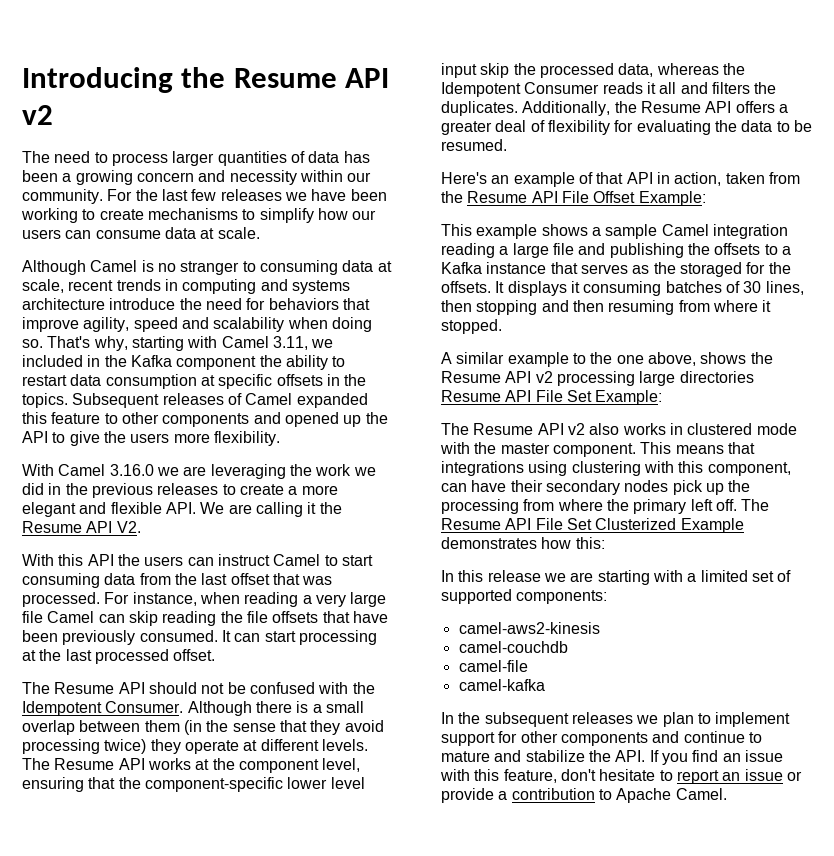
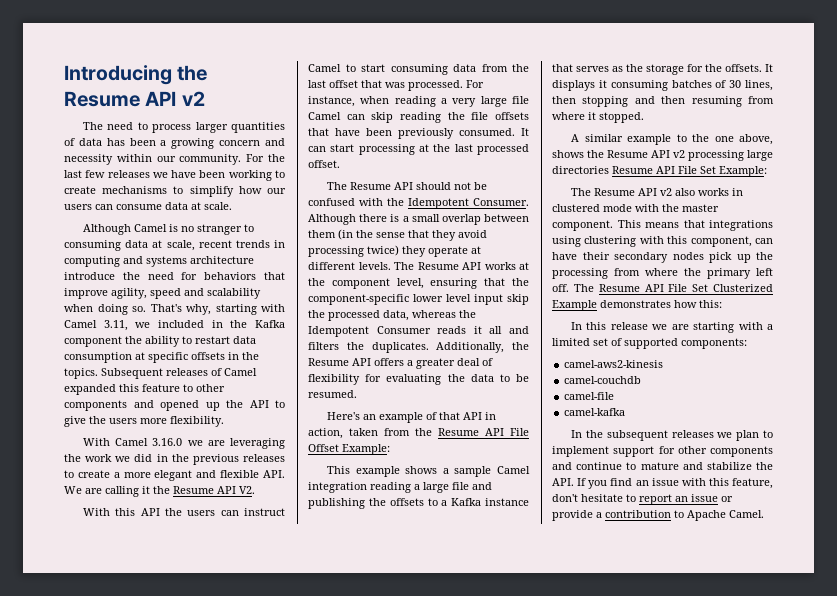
[679,262,742,277] storaged -> [646,64,684,75] storage

